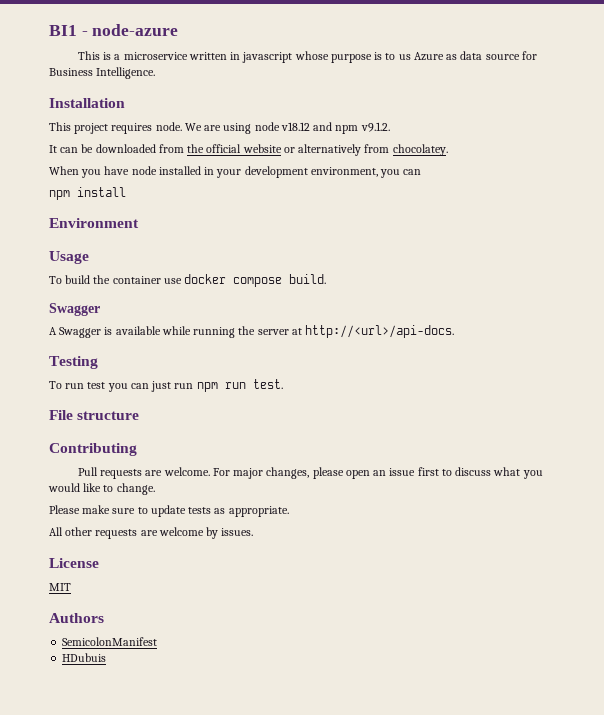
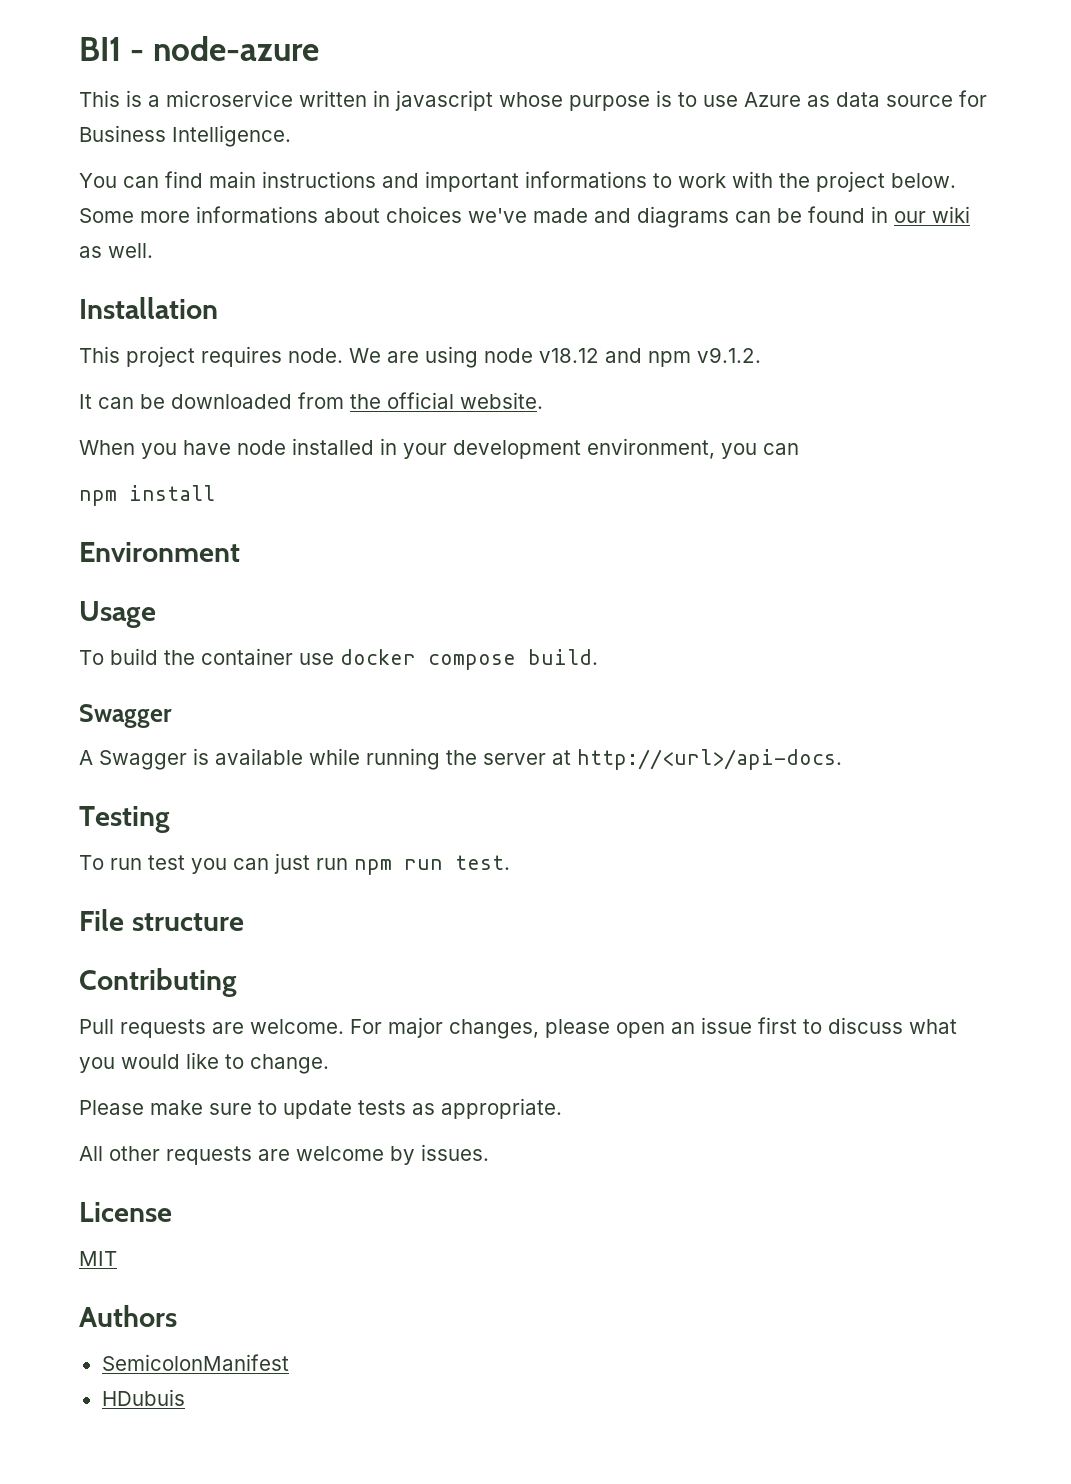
[398,54,411,60] us -> [703,95,738,107] use
(156, 73) none -> [79,171,956,192] [79,206,970,228] [79,243,153,258] // You can find main instructions and important informations to work with the project below. Some more informations about choices we've made and diagrams can be found in our wiki as well.
[242,144,448,156] website or alternatively from chocolatey. -> [460,392,543,409] website.

